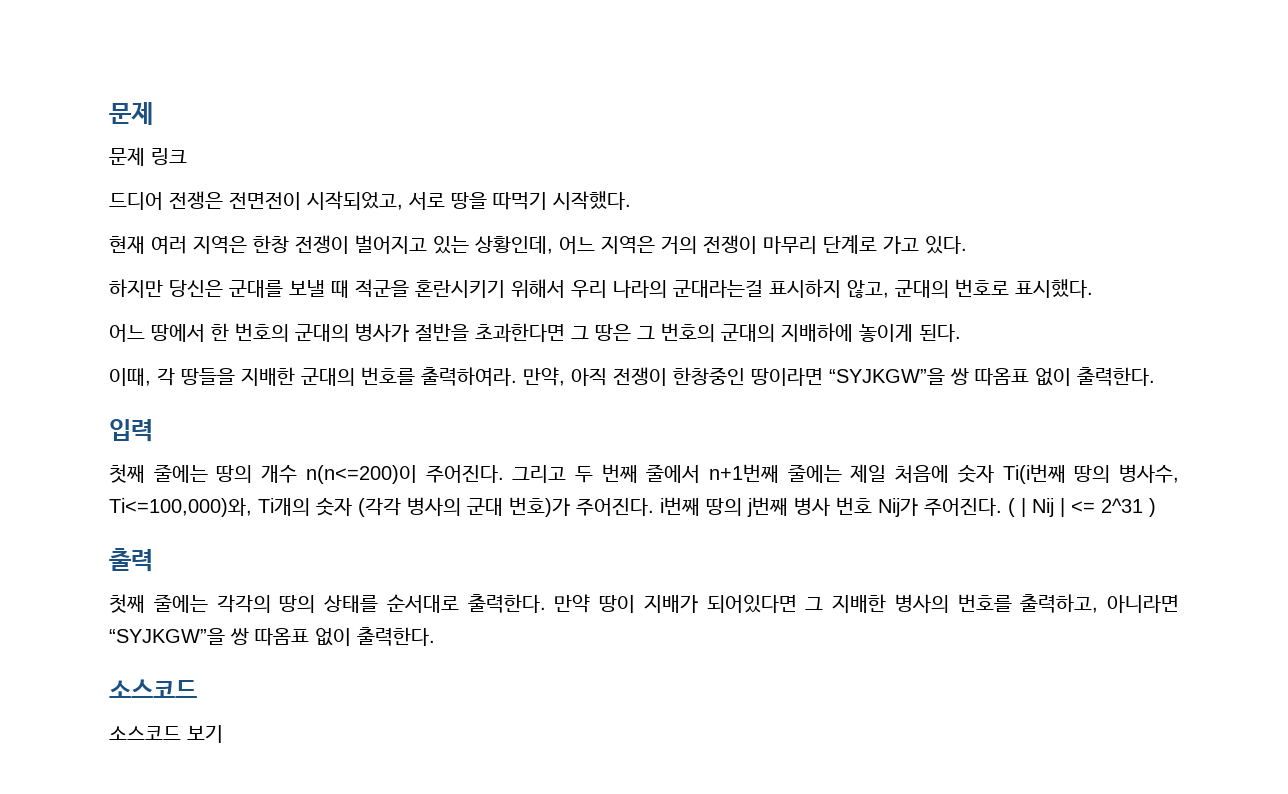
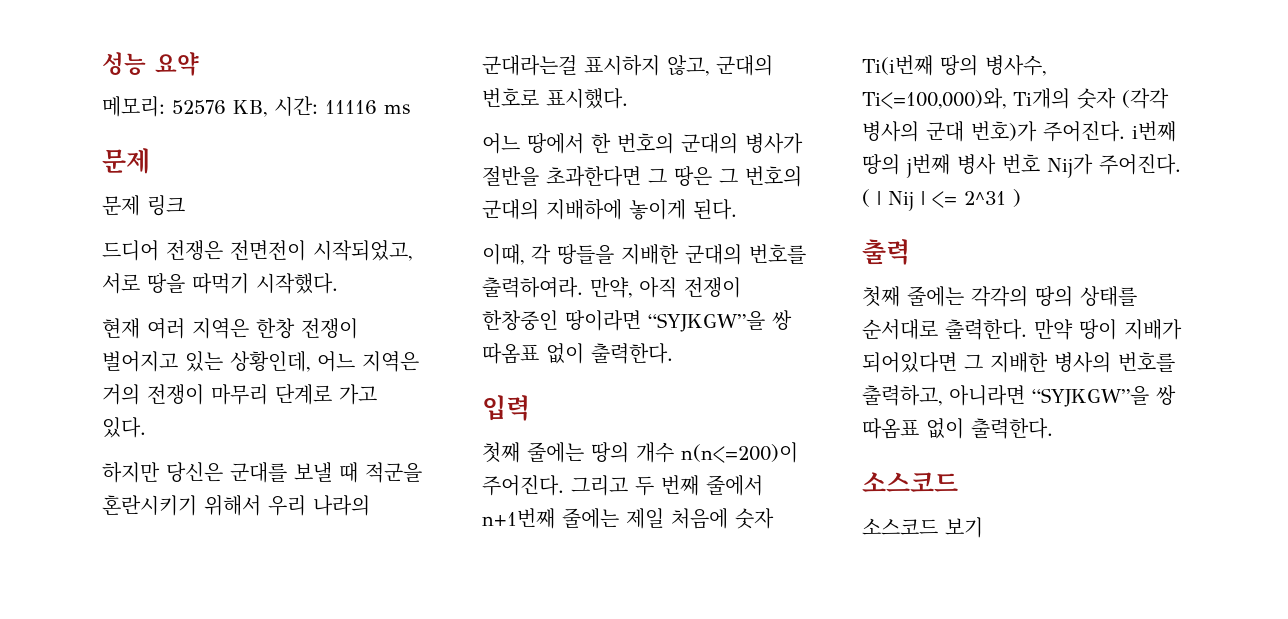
(109, 113) none -> [102,52,199,76] [102,96,410,117] 성능 요약 // 메모리: 52576 KB, 시간: 11116 ms //

